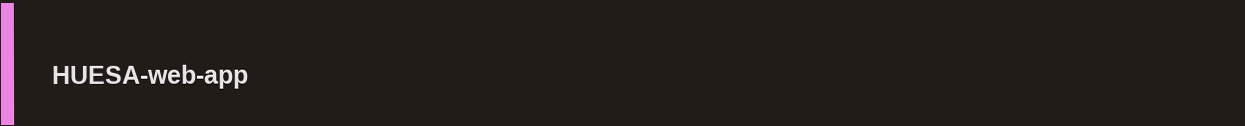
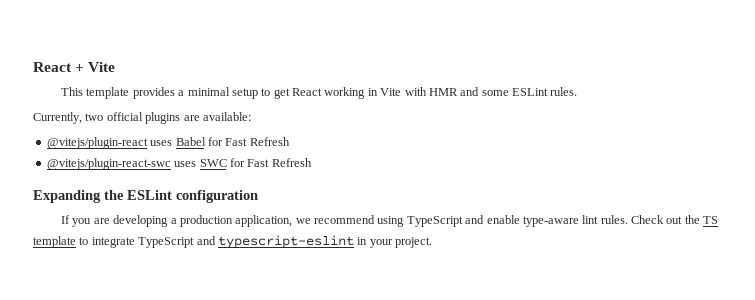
[52,64,249,89] HUESA-web-app -> [33,62,116,72] [61,87,578,99] [33,112,251,124] [46,137,290,149] [46,158,312,170] [33,190,258,203] [61,215,719,227] [33,235,432,248] React + Vite // This template provides a minimal setup to get React working in Vite with HMR and some ESLint rules. // Currently, two official plugins are available: // @vitejs/plugin-react uses Babel for Fast Refresh // @vitejs/plugin-react-swc uses SWC for Fast Refresh // Expanding the ESLint configuration // If you are developing a production application, we recommend using TypeScript and enable type-aware lint rules. Check out the TS template to integrate TypeScript and typescript-eslint in your project.

